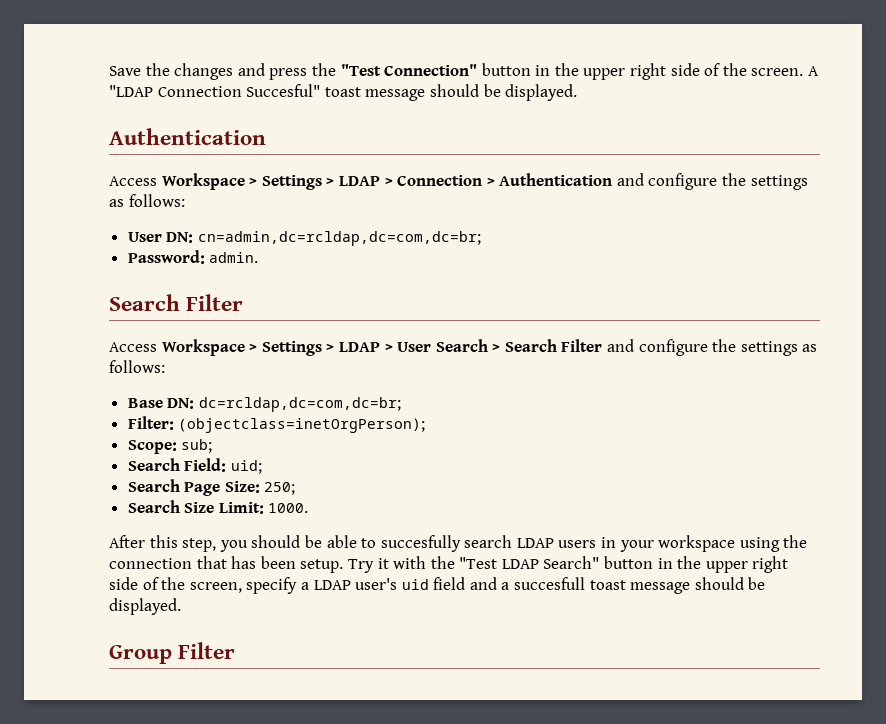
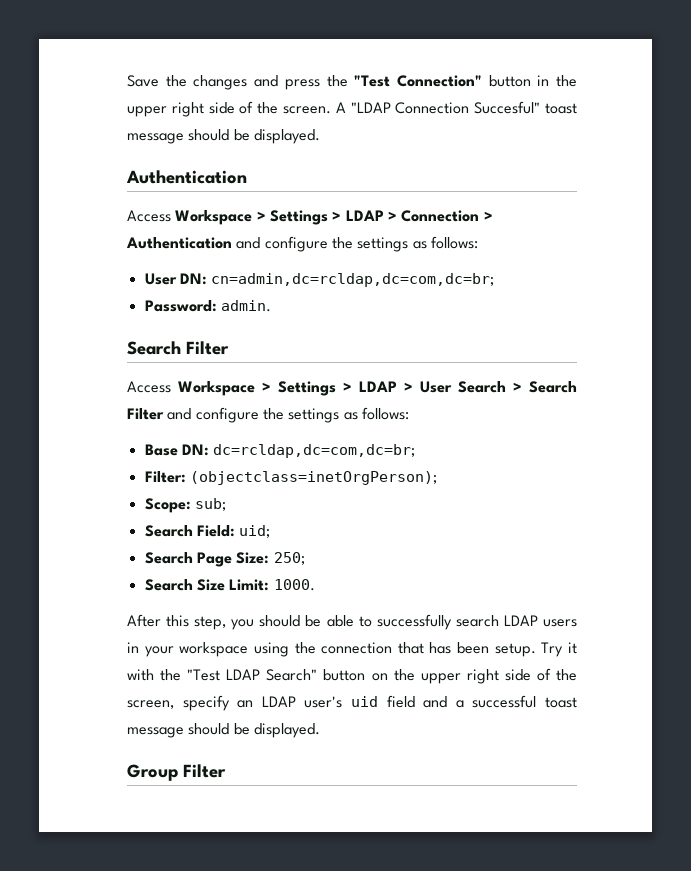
[380,535,461,552] succesfully -> [376,614,452,630] successfully
[657,558,673,569] in -> [371,673,388,681] on
[300,582,309,590] a -> [237,700,254,708] an
[514,577,586,590] succesfull -> [472,695,537,708] successful

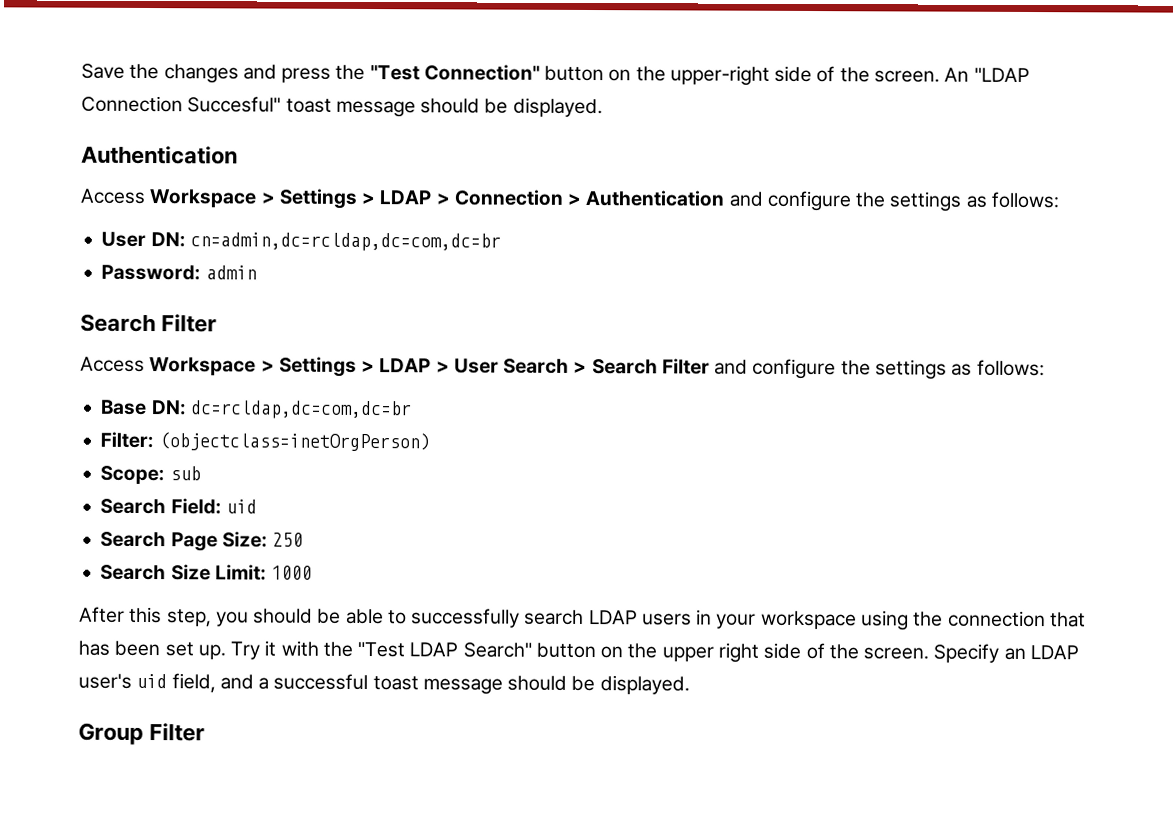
[537,75,577,87] [127,101,346,117] in the upper right side of the screen. A -> [608,65,970,86] on the upper-right side of the screen. An
[211,273,495,287] cn=admin,dc=rcldap,dc=com,dc=br; -> [189,232,501,252] cn=admin,dc=rcldap,dc=com,dc=br
[220,300,271,312] admin. -> [205,265,257,280] admin
[213,444,416,458] dc=rcldap,dc=com,dc=br; -> [189,400,412,420] dc=rcldap,dc=com,dc=br
[189,471,437,485] (objectclass=inetOrgPerson); -> [158,432,430,452] (objectclass=inetOrgPerson)
[194,498,226,511] sub; -> [169,466,201,481] sub
[239,525,271,538] uid; -> [225,499,257,514] uid
[273,552,305,565] 250; -> [272,532,304,547] 250
[273,579,315,591] 1000. -> [271,565,313,580] 1000
[494,643,536,657] setup. -> [164,642,226,660] set up.
[127,695,230,711] screen, specify -> [863,643,1000,663] screen. Specify
[386,695,415,708] field -> [171,673,216,693] field,

